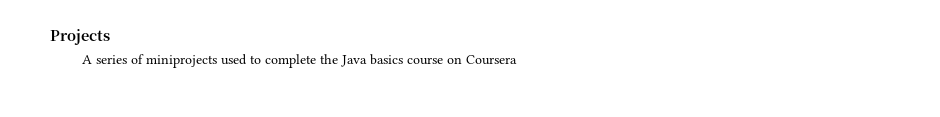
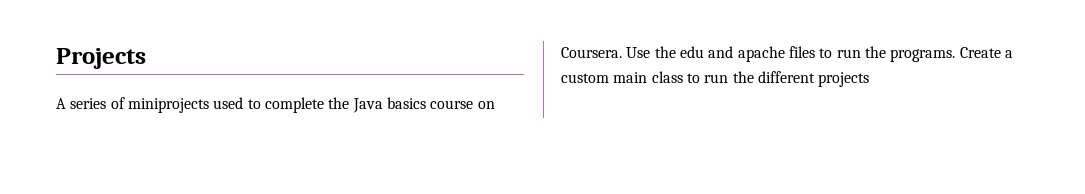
[465,55,517,65] Coursera -> [561,46,1013,62] [561,71,870,87] Coursera. Use the edu and apache files to run the programs. Create a custom main class to run the different projects

